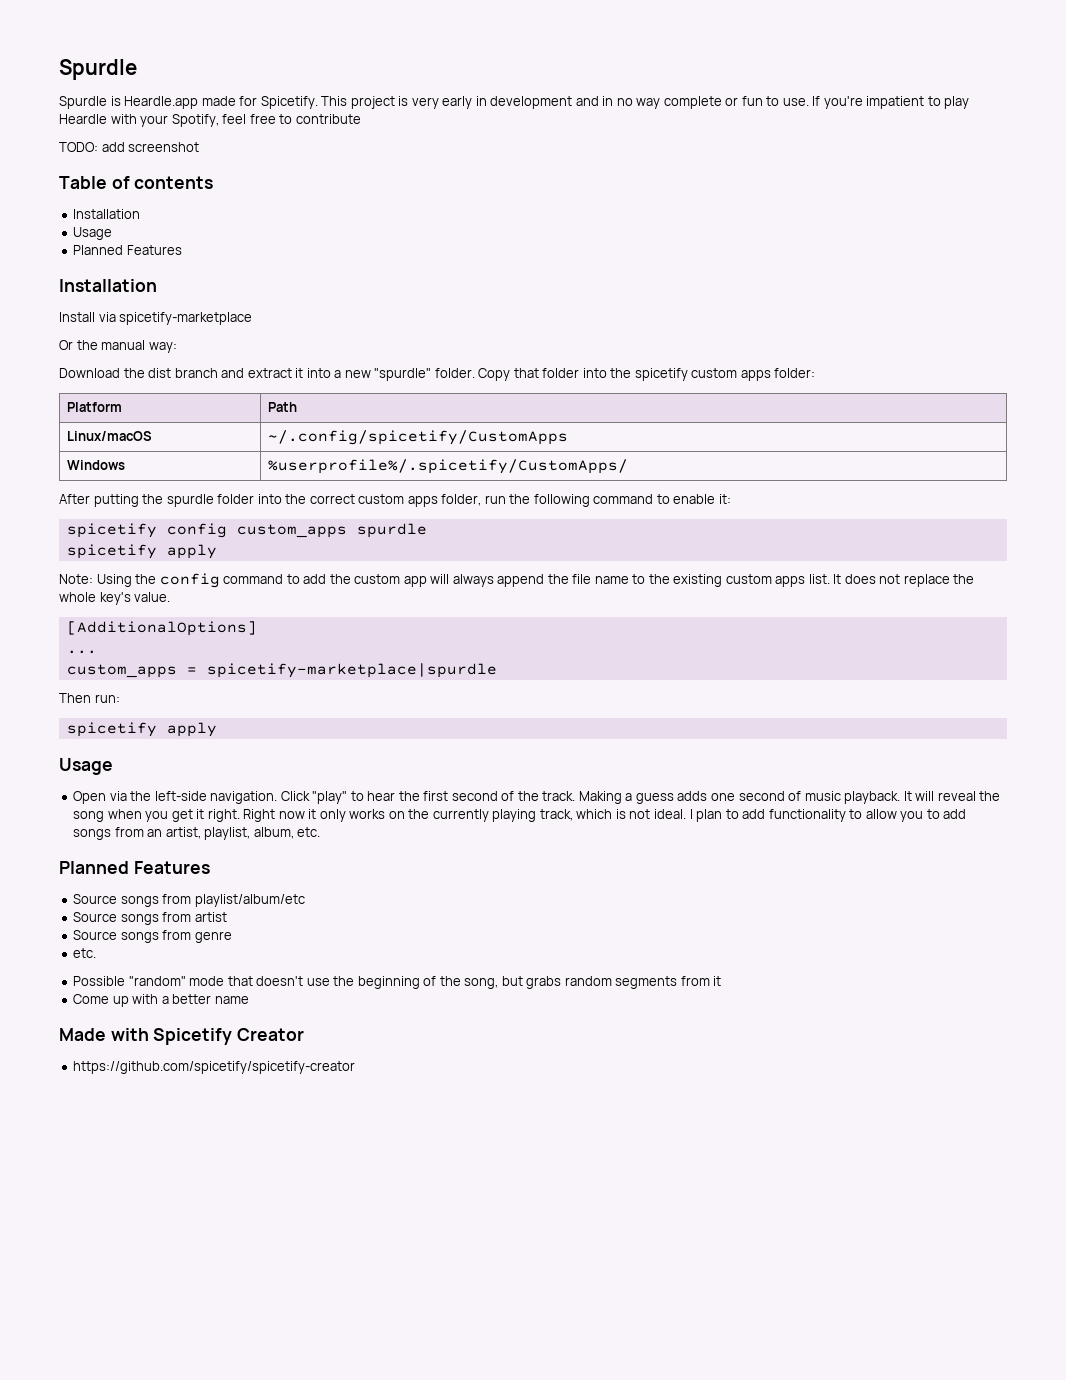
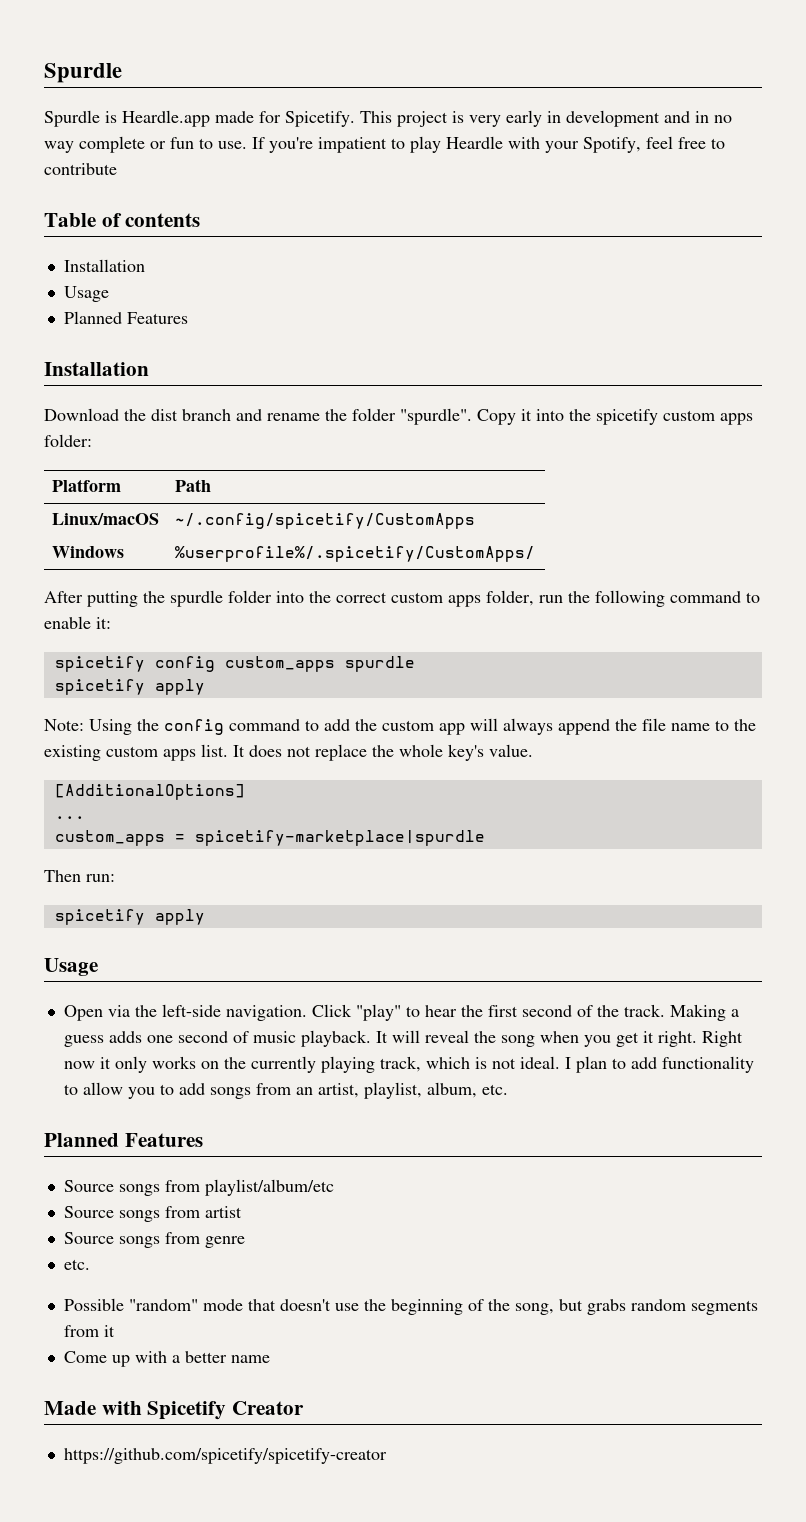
[59,142,200,152] // TODO: add screenshot -> (117, 169) none
[59,312,253,325] [59,340,177,353] // Install via spicetify-marketplace // Or the manual way: -> (149, 369) none
[247,368,580,381] extract it into a new "spurdle" folder. Copy that folder -> [267,408,532,425] rename the folder "spurdle". Copy it

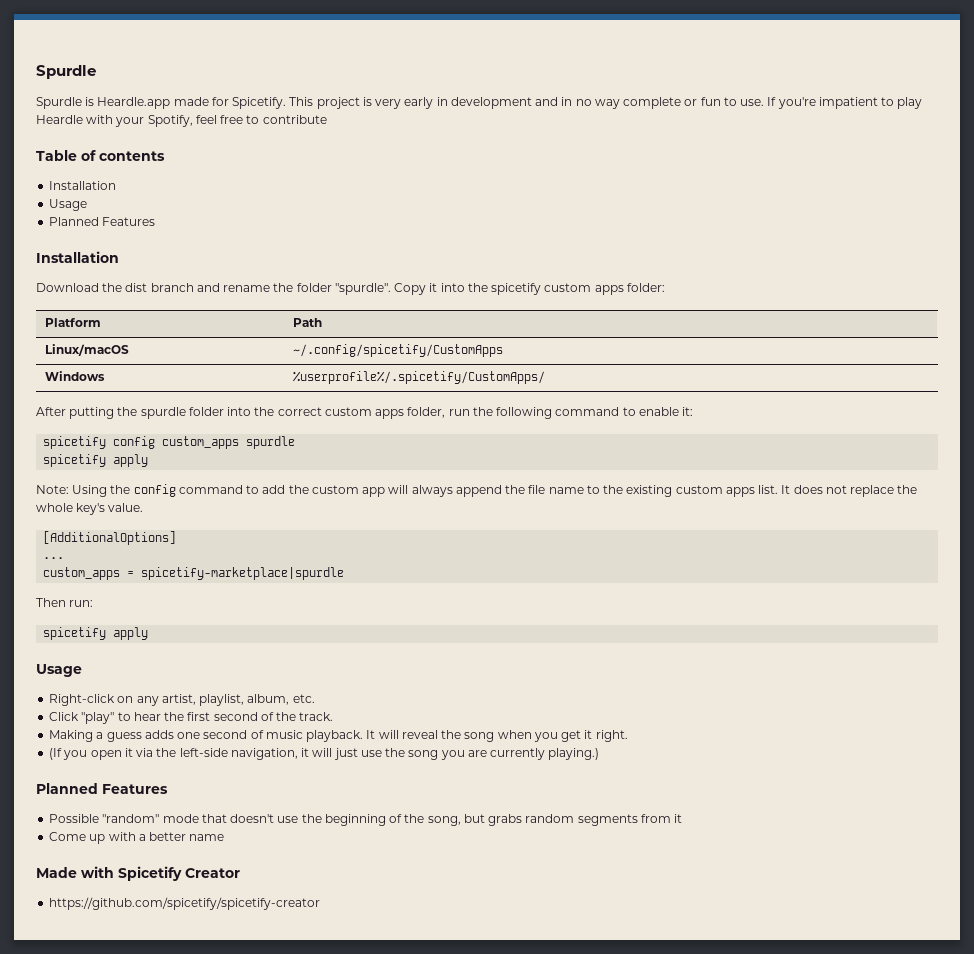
[63,1004,307,1021] Open via the left-side navigation. -> [49,694,315,706] Right-click on any artist, playlist, album, etc. //
(665, 1010) none -> (334, 716) //
[701,1031,743,1047] [63,1056,754,1073] [63,1082,508,1099] [44,1133,203,1147] [63,1179,334,1196] [63,1206,242,1222] [63,1232,245,1248] [63,1259,90,1270] Right now it only works on the currently playing track, which is not ideal. I plan to add functionality to allow you to add songs from an artist, playlist, album, etc. // Planned Features // Source songs from playlist/album/etc // Source songs from artist // Source songs from genre // etc. -> [49,748,600,760] [36,783,168,794] // (If you open it via the left-side navigation, it will just use the song you are currently playing.) // Planned Features

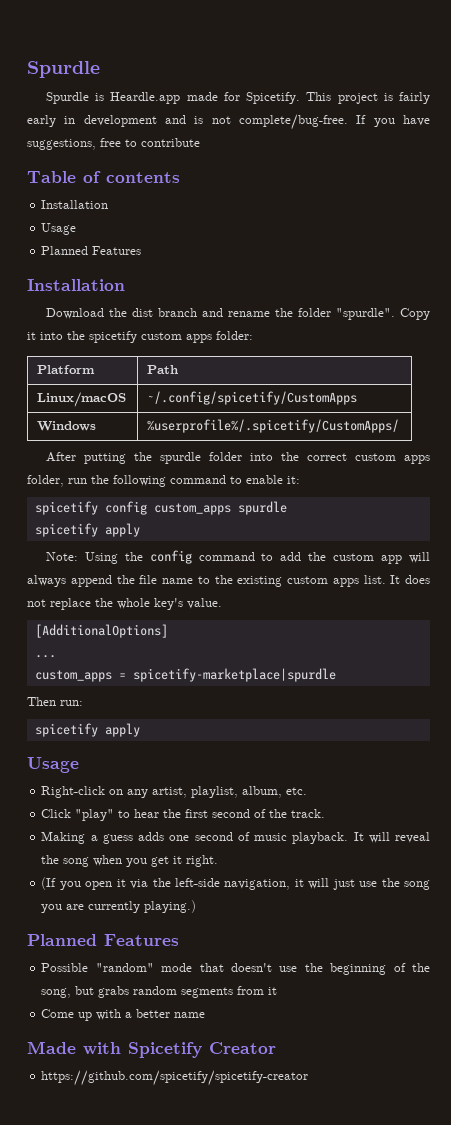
[375,99,402,109] very -> [399,92,430,104] fairly
[561,97,923,109] [36,115,217,127] in no way complete or fun to use. If you're impatient to play Heardle with your Spotify, feel -> [194,114,430,130] [27,139,96,150] is not complete/bug-free. If you have suggestions,

